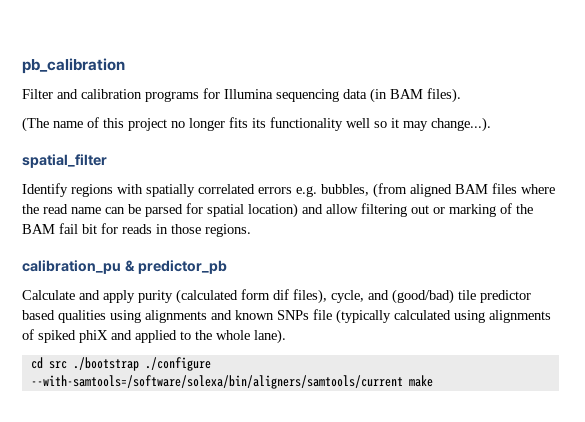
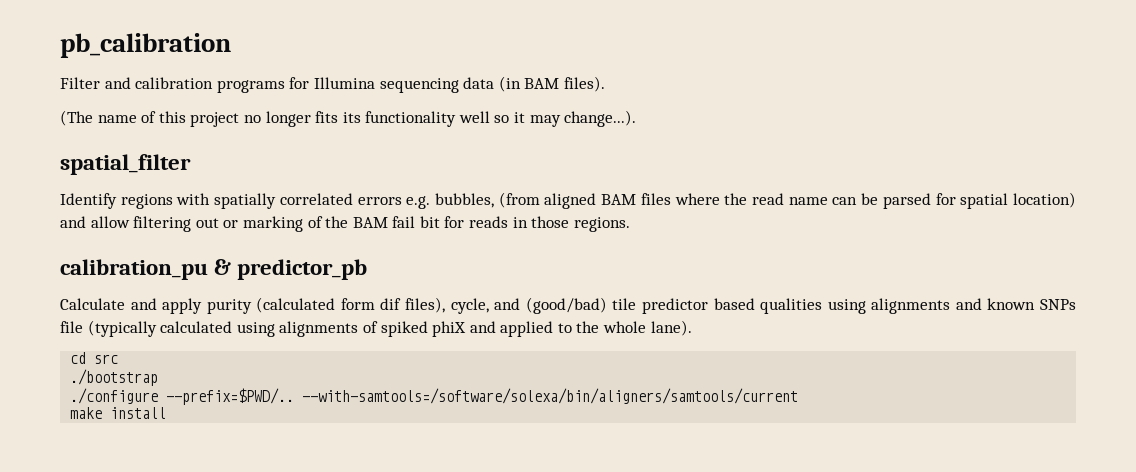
(67, 365) none -> (119, 359) //
[144,357,211,371] ./configure -> [70,388,295,405] // ./configure --prefix=$PWD/..
[408,375,433,387] make -> [70,407,167,419] // make install

